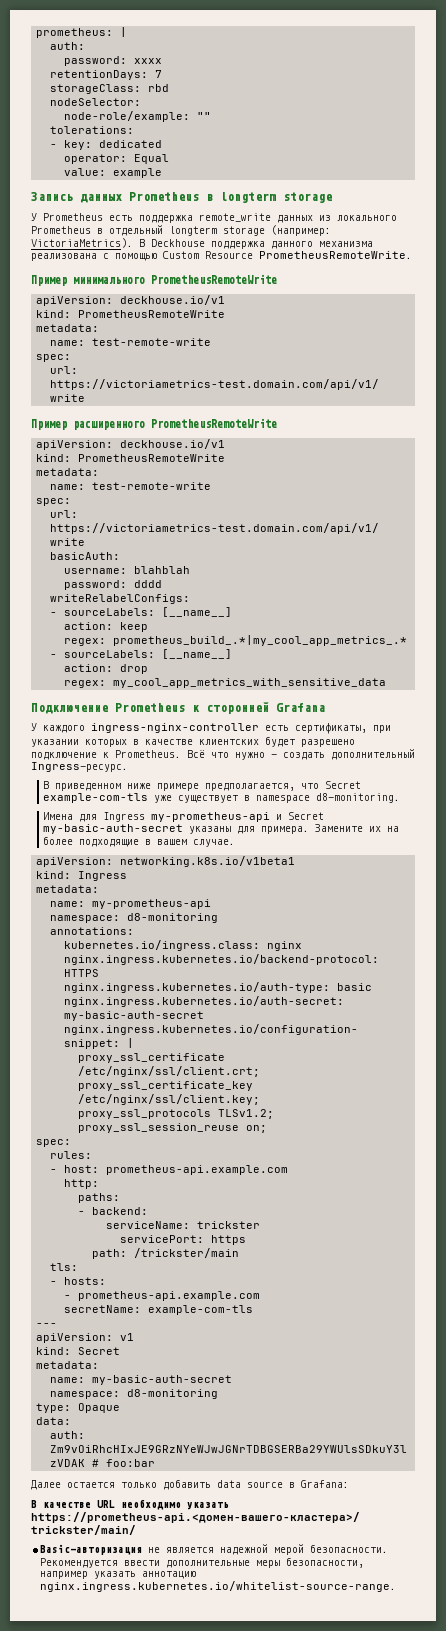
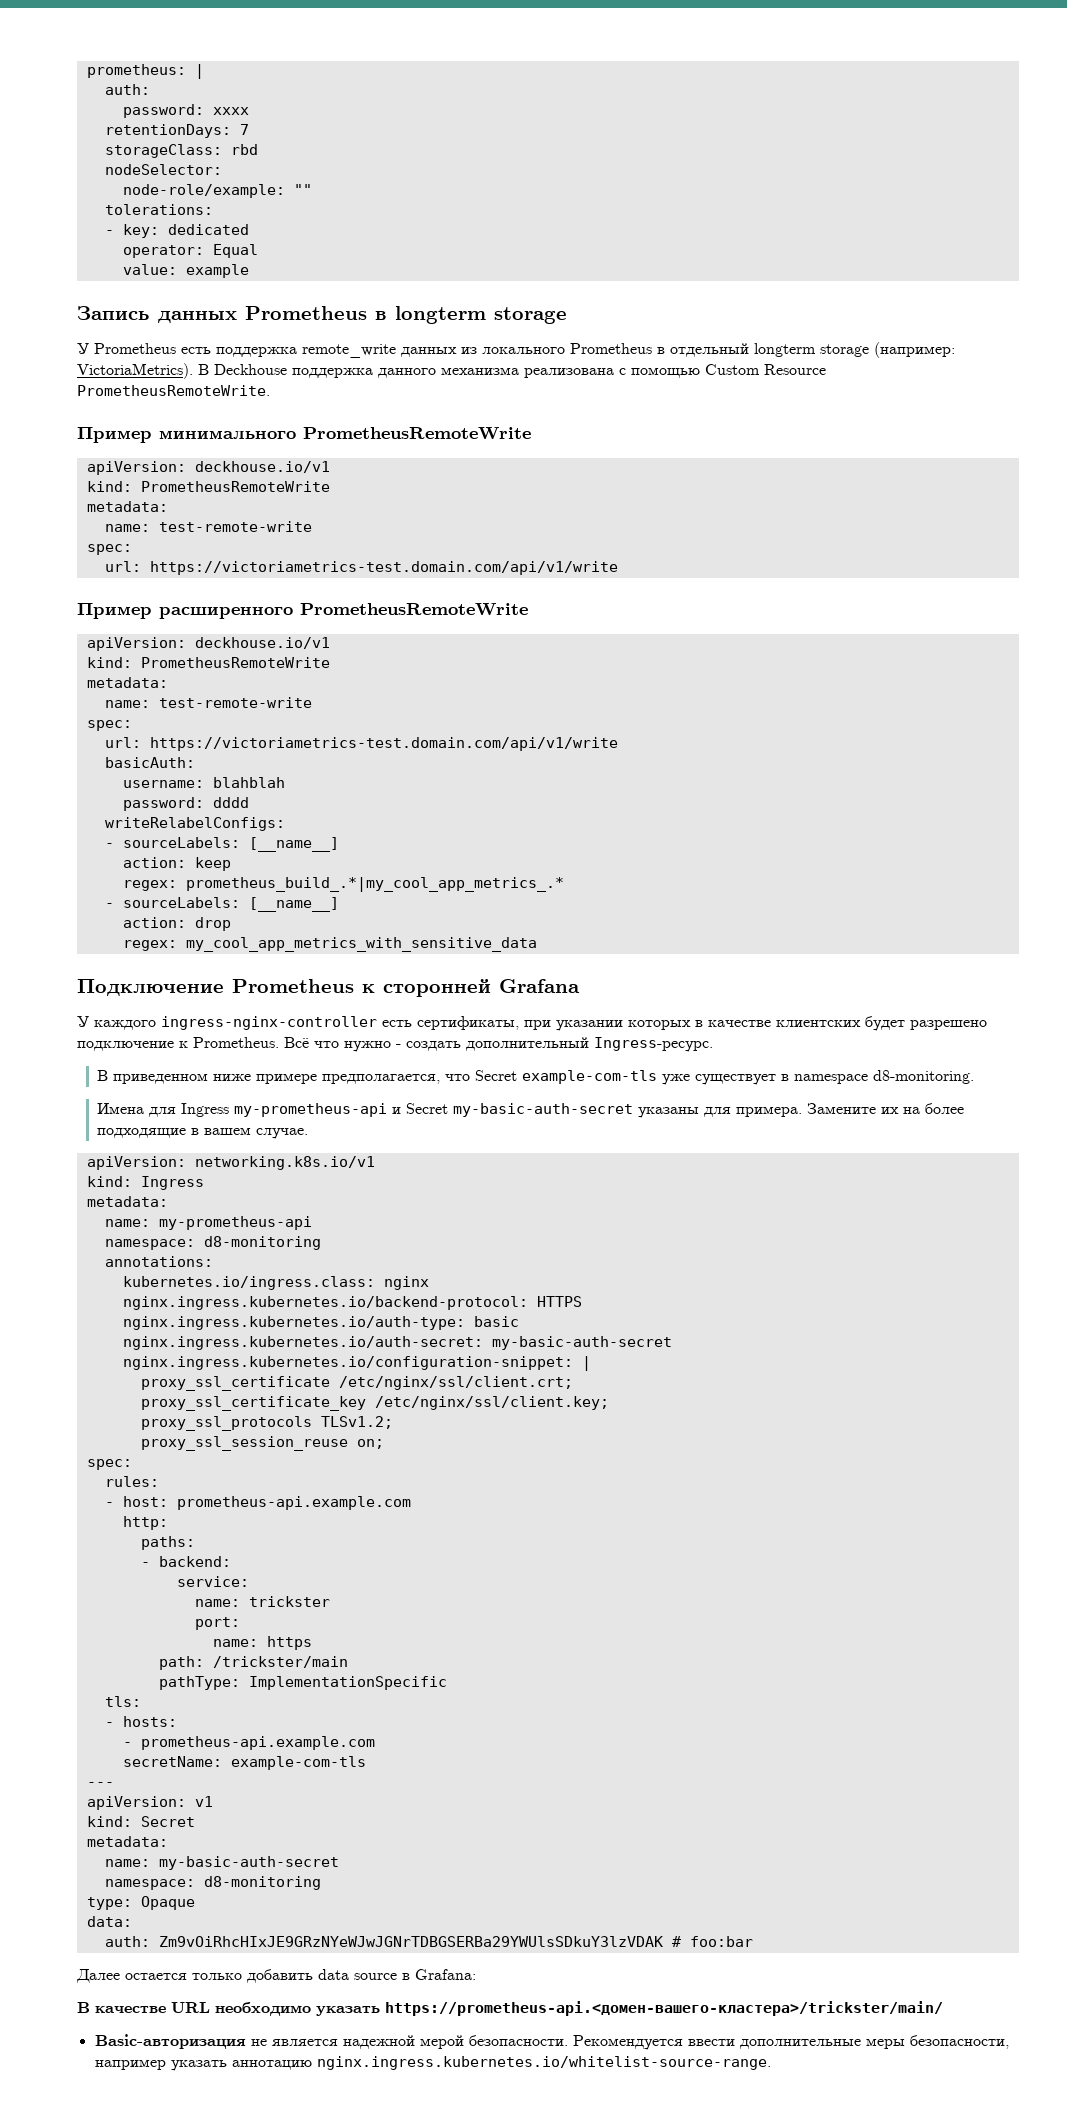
[120,856,296,867] networking.k8s.io/v1beta1 -> [194,1156,375,1170] networking.k8s.io/v1
[106,1221,191,1229] serviceName: -> [176,1576,249,1587] [194,1599,240,1607] service: // name:
[120,1235,205,1243] servicePort: -> [194,1617,240,1630] [212,1639,258,1647] port: // name:
(240, 1253) none -> [158,1676,447,1690] // pathType: ImplementationSpecific

